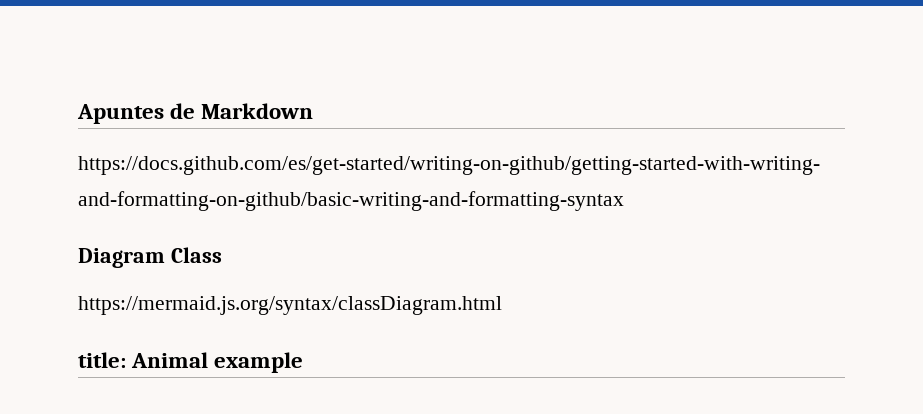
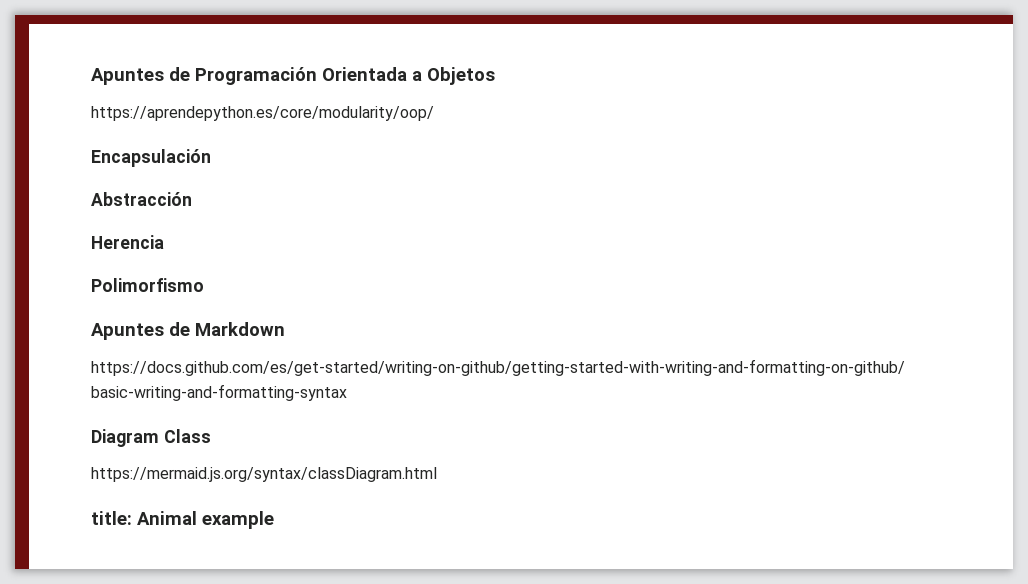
[77,103,196,124] Apuntes de -> [91,67,495,85] [91,106,434,121] [91,149,211,167] [91,192,192,206] [91,235,164,249] [91,278,204,292] [91,322,190,340] Apuntes de Programación Orientada a Objetos // https://aprendepython.es/core/modularity/oop/ // Encapsulación // Abstracción // Herencia // Polimorfismo // Apuntes de

